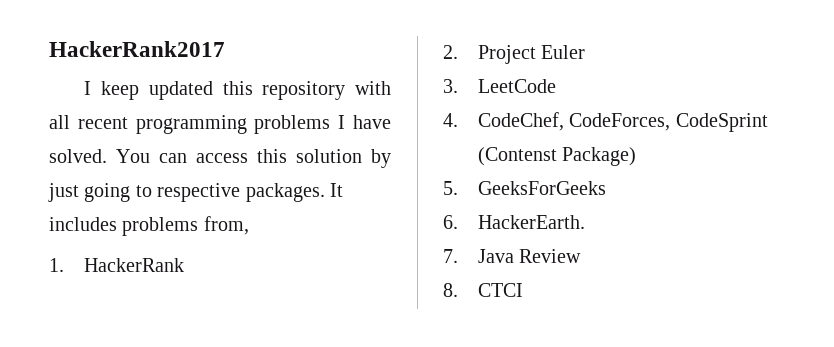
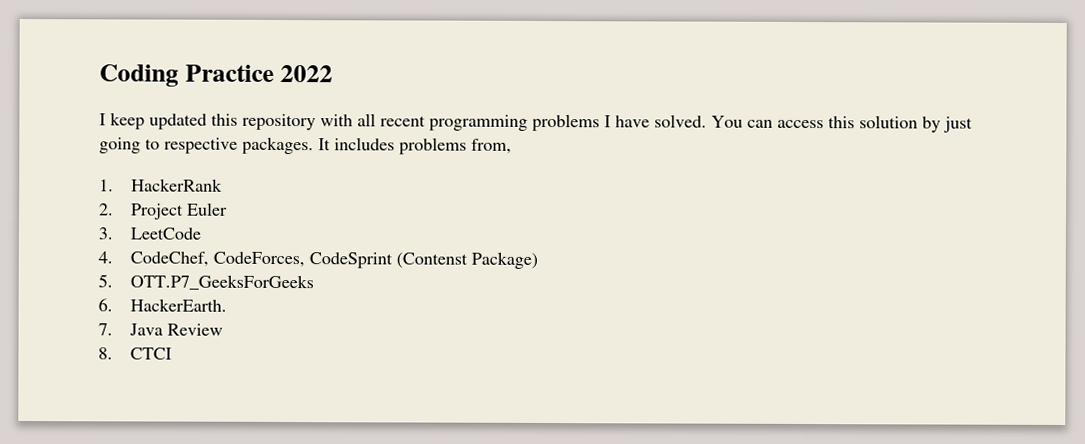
[49,41,225,57] HackerRank2017 -> [99,64,333,87] Coding Practice 2022
[477,181,606,195] GeeksForGeeks -> [130,274,315,291] OTT.P7_GeeksForGeeks

